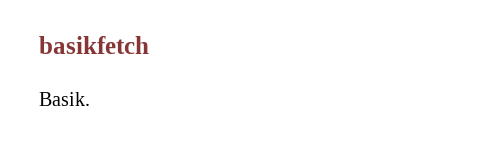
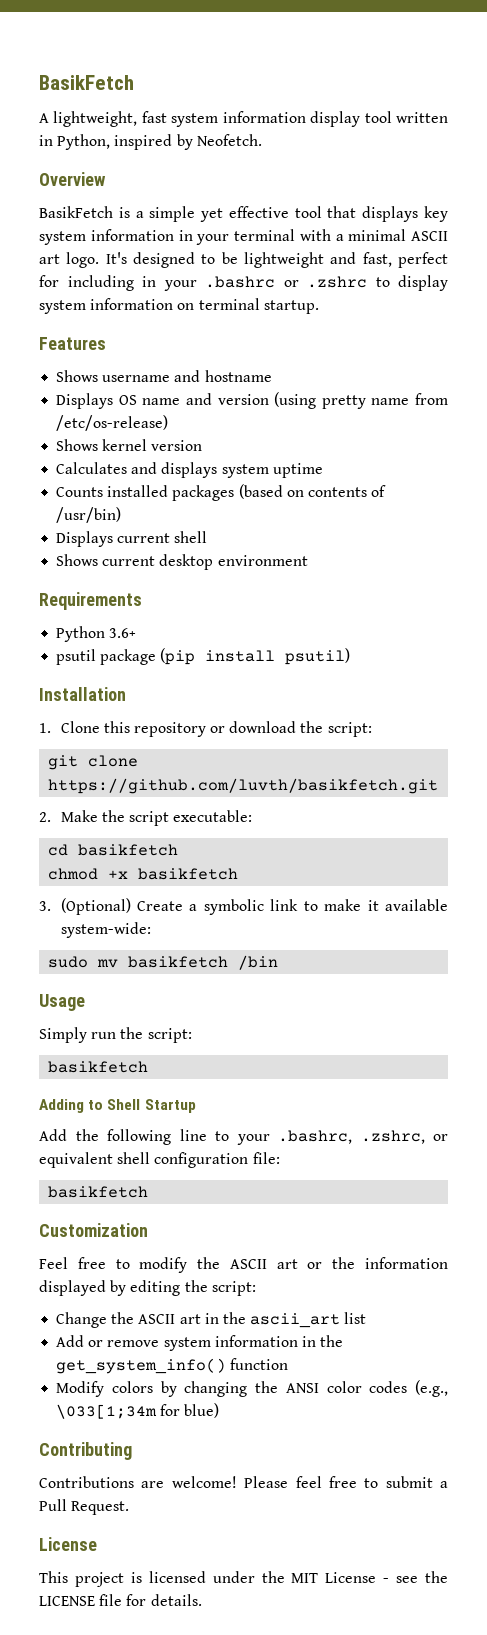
[39,36,149,54] [39,92,90,106] basikfetch // Basik. -> [39,75,134,90] [39,111,448,127] [39,134,262,150] [39,172,106,186] [39,206,448,222] [39,229,448,245] [39,252,448,268] [39,275,448,291] [39,298,319,314] [39,337,106,350] [56,370,272,382] [56,392,448,409] [56,415,169,431] [56,439,203,451] [56,462,323,478] [56,484,387,501] [56,507,122,523] [56,531,208,547] [56,554,308,570] [39,592,142,610] [56,626,137,642] [56,648,351,665] [39,687,126,701] [39,721,372,737] [48,755,139,770] [48,778,439,794] [39,810,253,826] [48,844,179,856] [48,868,239,880] [39,898,448,915] [60,922,151,938] [48,955,279,970] [39,994,85,1011] [39,1027,192,1043] [48,1061,149,1073] [39,1099,196,1113] [39,1129,448,1145] [39,1152,280,1168] [48,1186,149,1198] [39,1223,148,1237] [39,1257,448,1273] [39,1280,256,1296] [56,1312,367,1328] [56,1335,344,1351] [56,1358,289,1374] [56,1380,448,1397] [56,1403,220,1419] [39,1442,132,1460] [39,1476,448,1488] [39,1499,130,1515] [39,1537,97,1551] [39,1571,448,1587] [39,1594,202,1606] BasikFetch // A lightweight, fast system information display tool written in Python, inspired by Neofetch. // Overview // BasikFetch is a simple yet effective tool that displays key system information in your terminal with a minimal ASCII art logo. It's designed to be lightweight and fast, perfect for including in your .bashrc or .zshrc to display system information on terminal startup. // Features // Shows username and hostname // Displays OS name and version (using pretty name from /etc/os-release) // Shows kernel version // Calculates and displays system uptime // Counts installed packages (based on contents of /usr/bin) // Displays current shell // Shows current desktop environment // Requirements // Python 3.6+ // psutil package (pip install psutil) // Installation // 1. Clone this repository or download the script: // git clone https://github.com/luvth/basikfetch.git // 2. Make the script executable: // cd basikfetch // chmod +x basikfetch // 3. (Optional) Create a symbolic link to make it available system-wide: // sudo mv basikfetch /bin // Usage // Simply run the script: // basikfetch // Adding to Shell Startup // Add the following line to your .bashrc, .zshrc, or equivalent shell configuration file: // basikfetch // Customization // Feel free to modify the ASCII art or the information displayed by editing the script: // Change the ASCII art in the ascii_art list // Add or remove system information in the get_system_info() function // Modify colors by changing the ANSI color codes (e.g., \033[1;34m for blue) // Contributing // Contributions are welcome! Please feel free to submit a Pull Request. // License // This project is licensed under the MIT License - see the LICENSE file for details.

